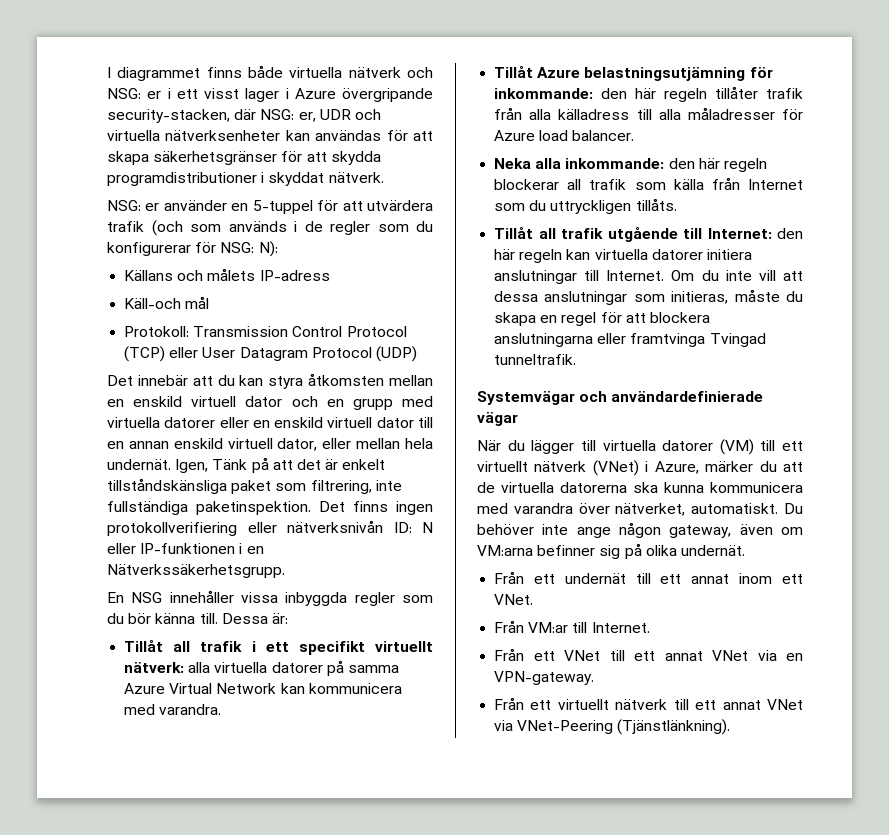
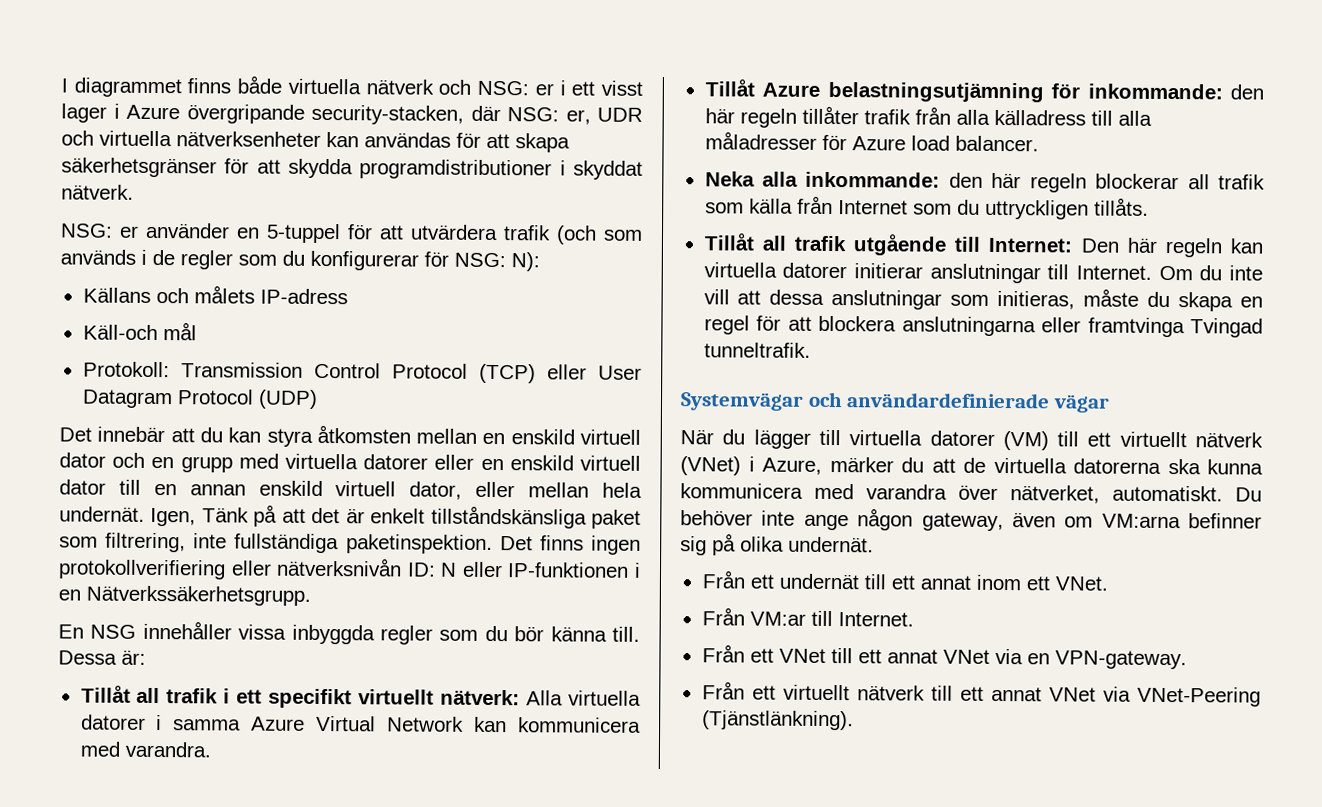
[188,660,344,676] alla virtuella datorer på -> [526,690,641,706] [80,714,163,731] Alla virtuella datorer i
[777,228,803,239] den -> [1080,238,1119,253] Den
[706,249,752,260] initiera -> [853,263,923,279] initierar

